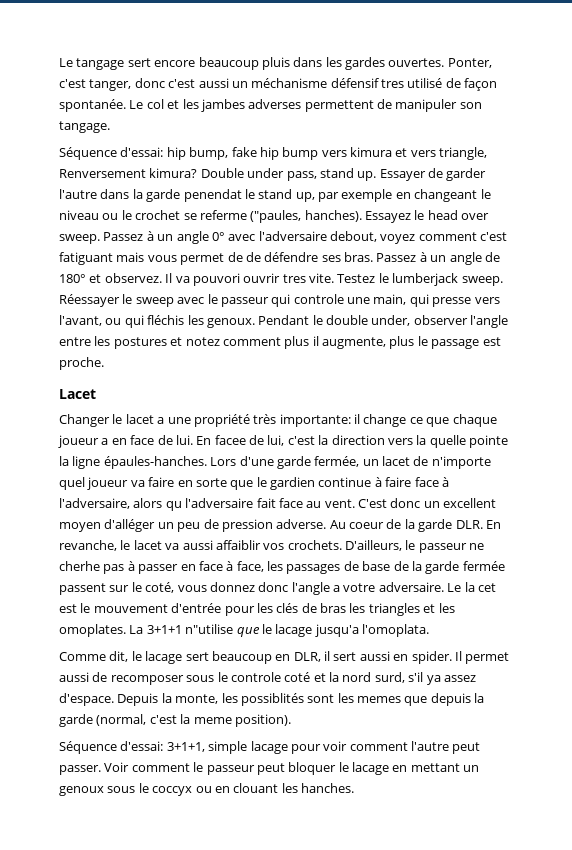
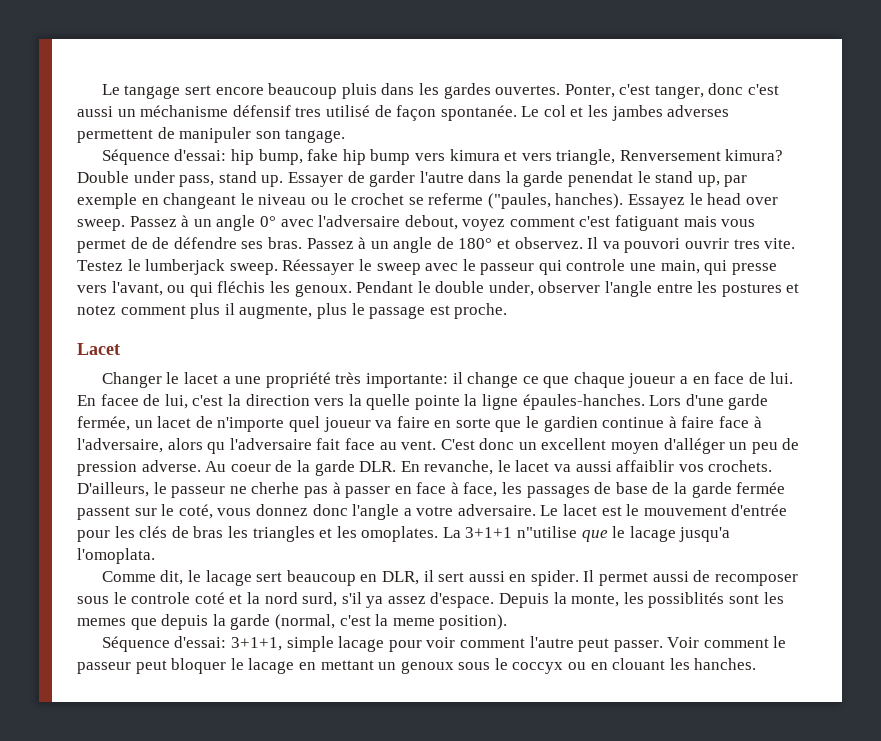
[464,582,496,592] la cet -> [563,504,598,516] lacet

